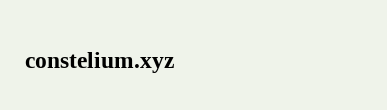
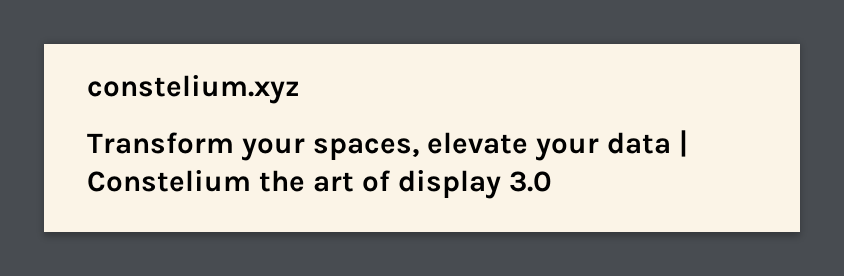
(174, 62) none -> [87,130,688,161] [87,170,552,199] // Transform your spaces, elevate your data | Constelium the art of display 3.0

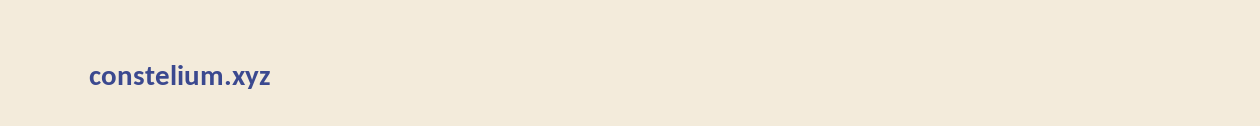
[87,130,688,161] [87,170,552,199] // Transform your spaces, elevate your data | Constelium the art of display 3.0 -> (271, 77) none

